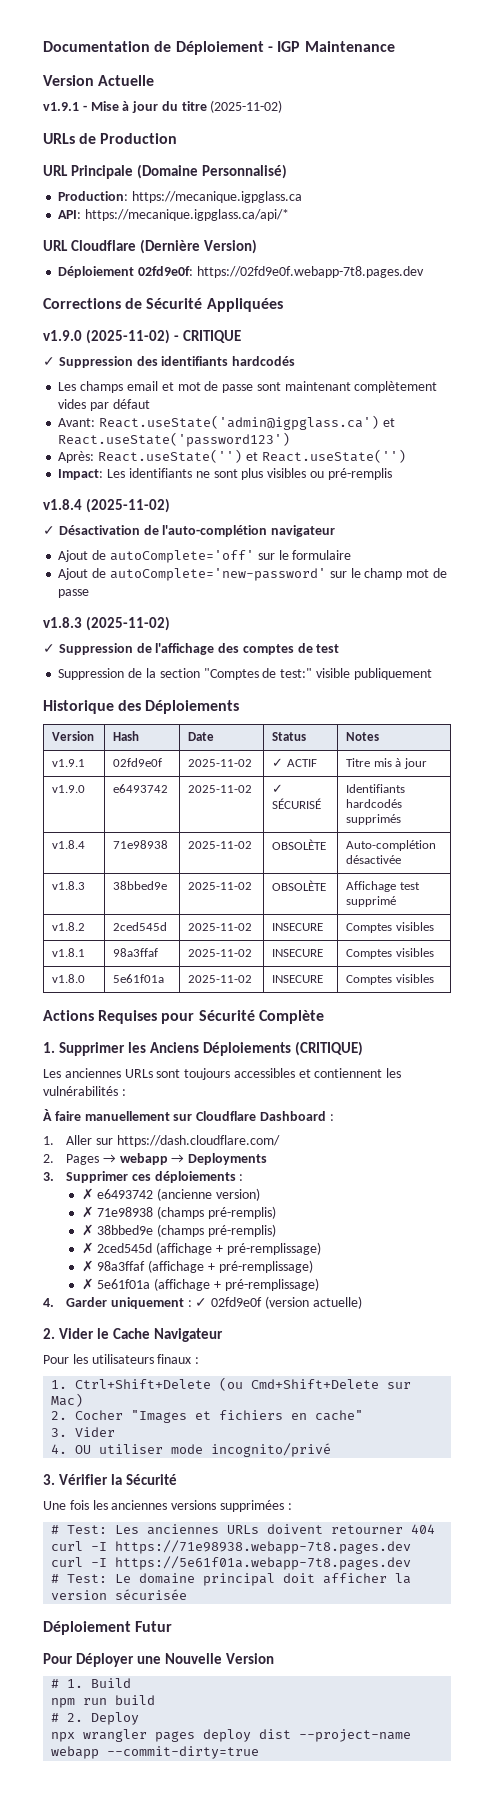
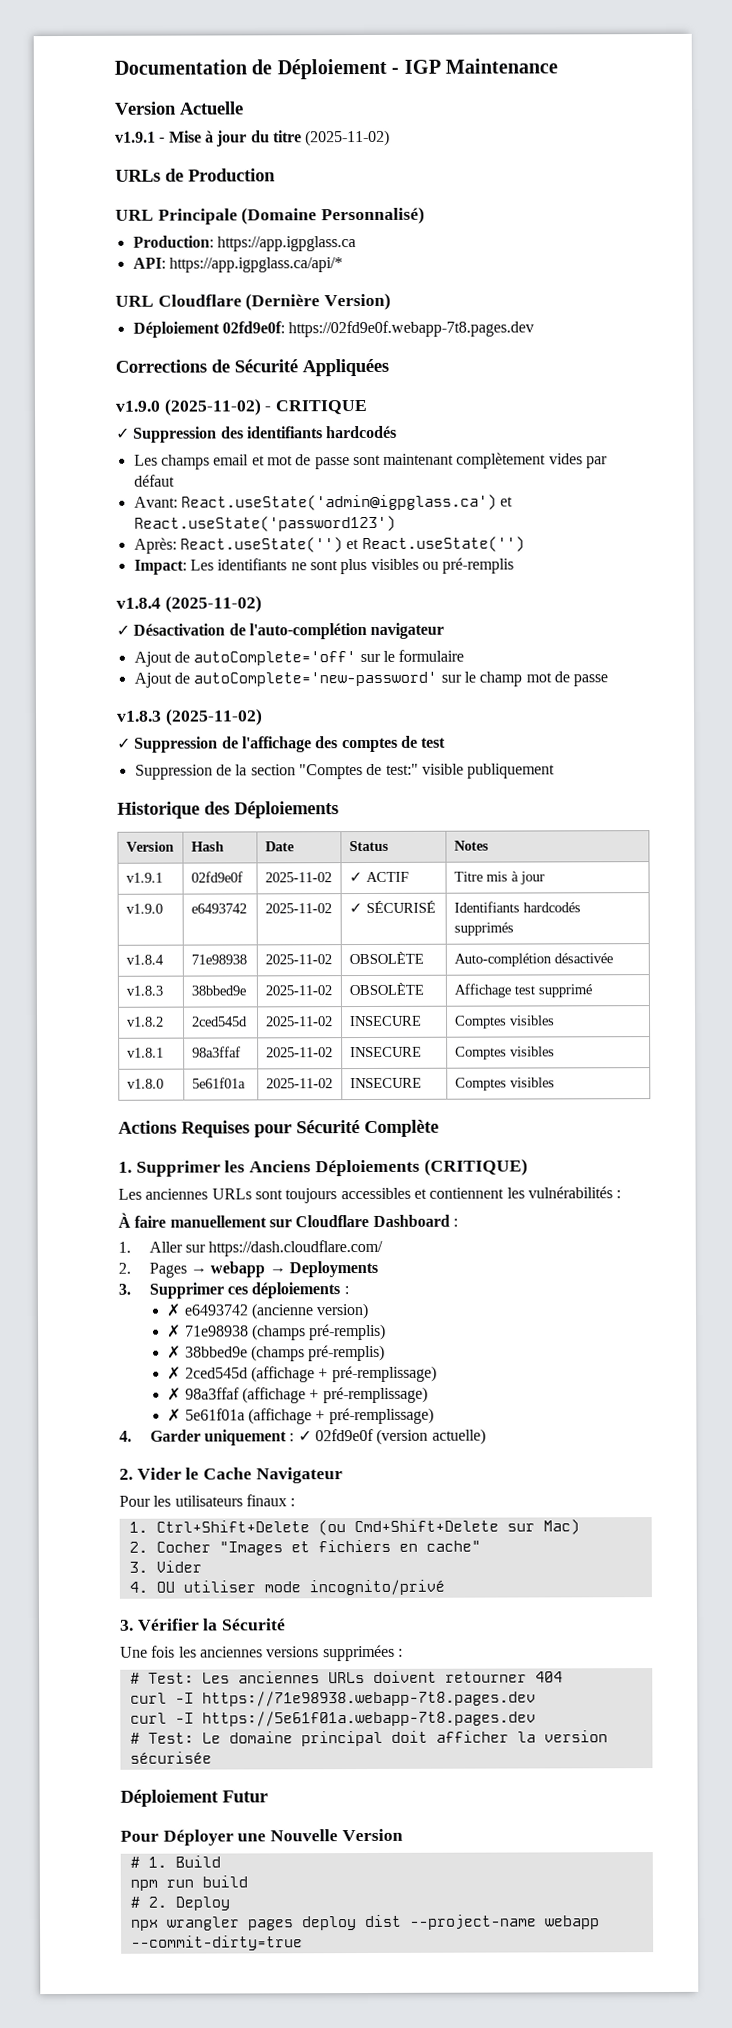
[132,191,303,203] https://mecanique.igpglass.ca -> [216,236,356,252] https://app.igpglass.ca
[85,209,290,221] https://mecanique.igpglass.ca/api/* -> [168,257,343,273] https://app.igpglass.ca/api/*

